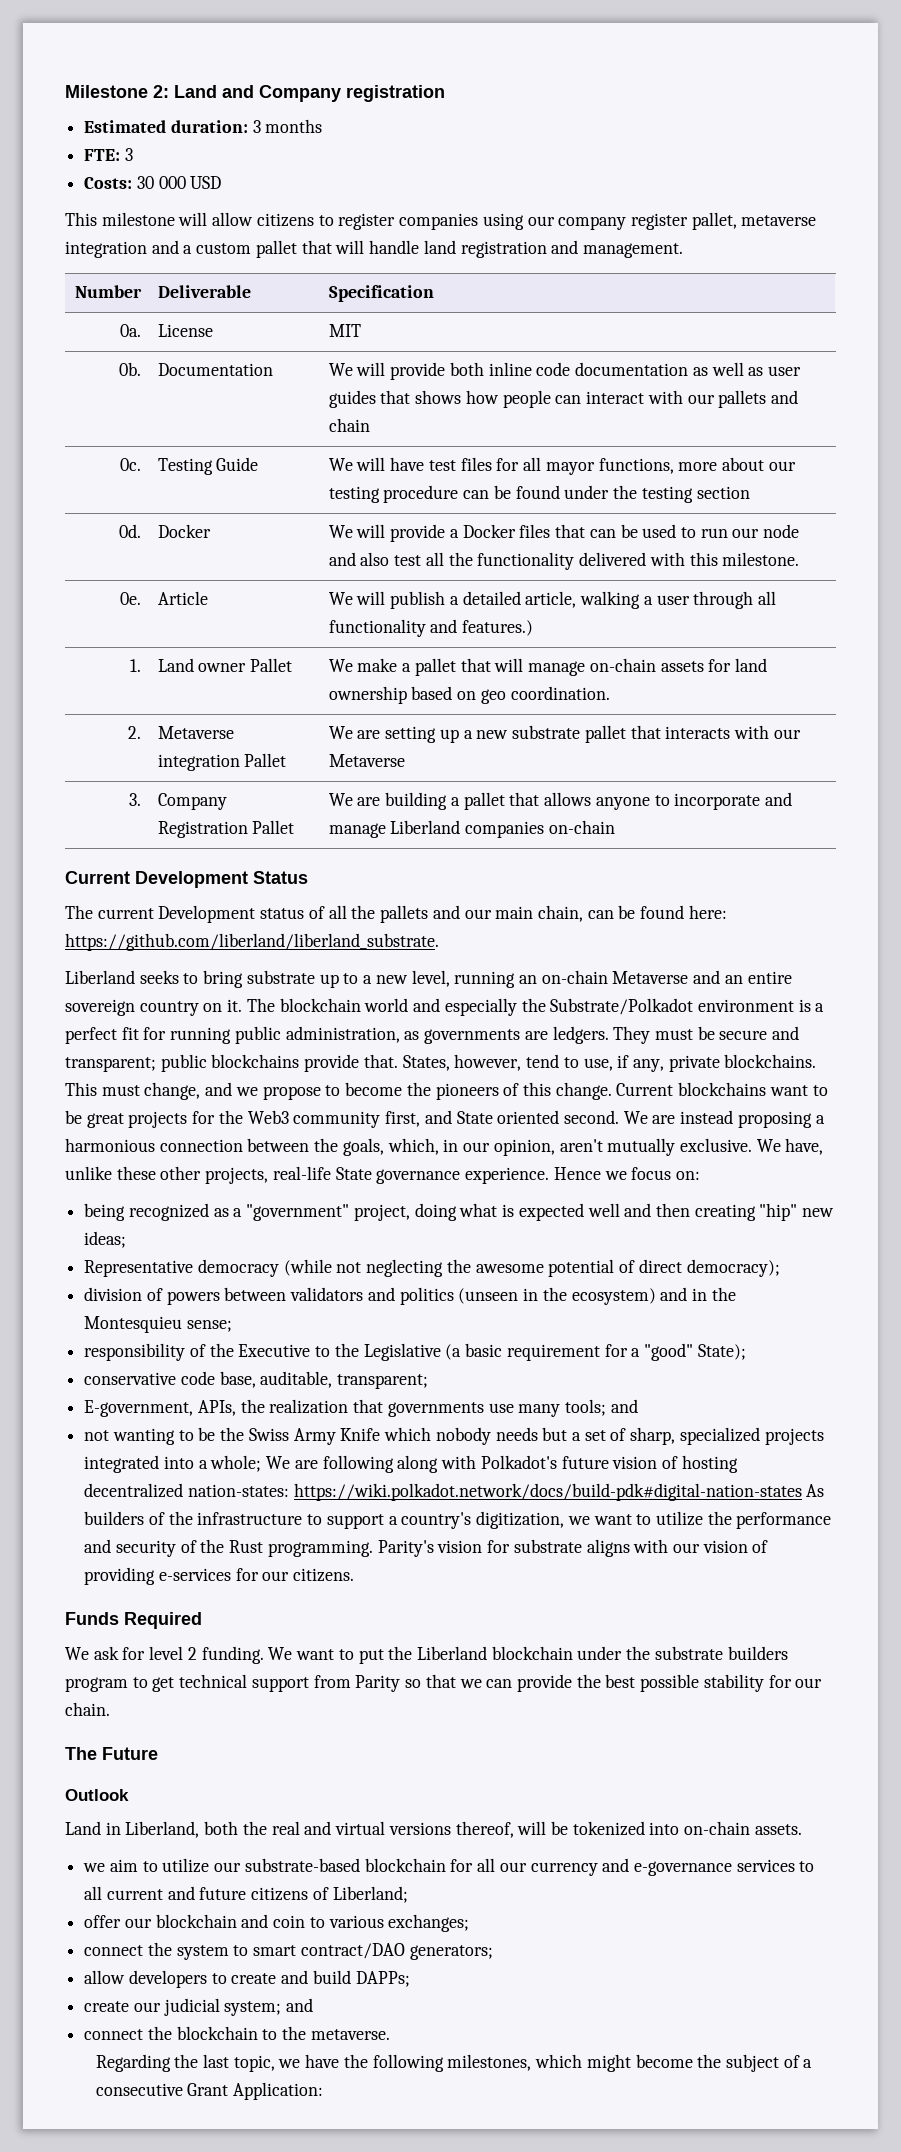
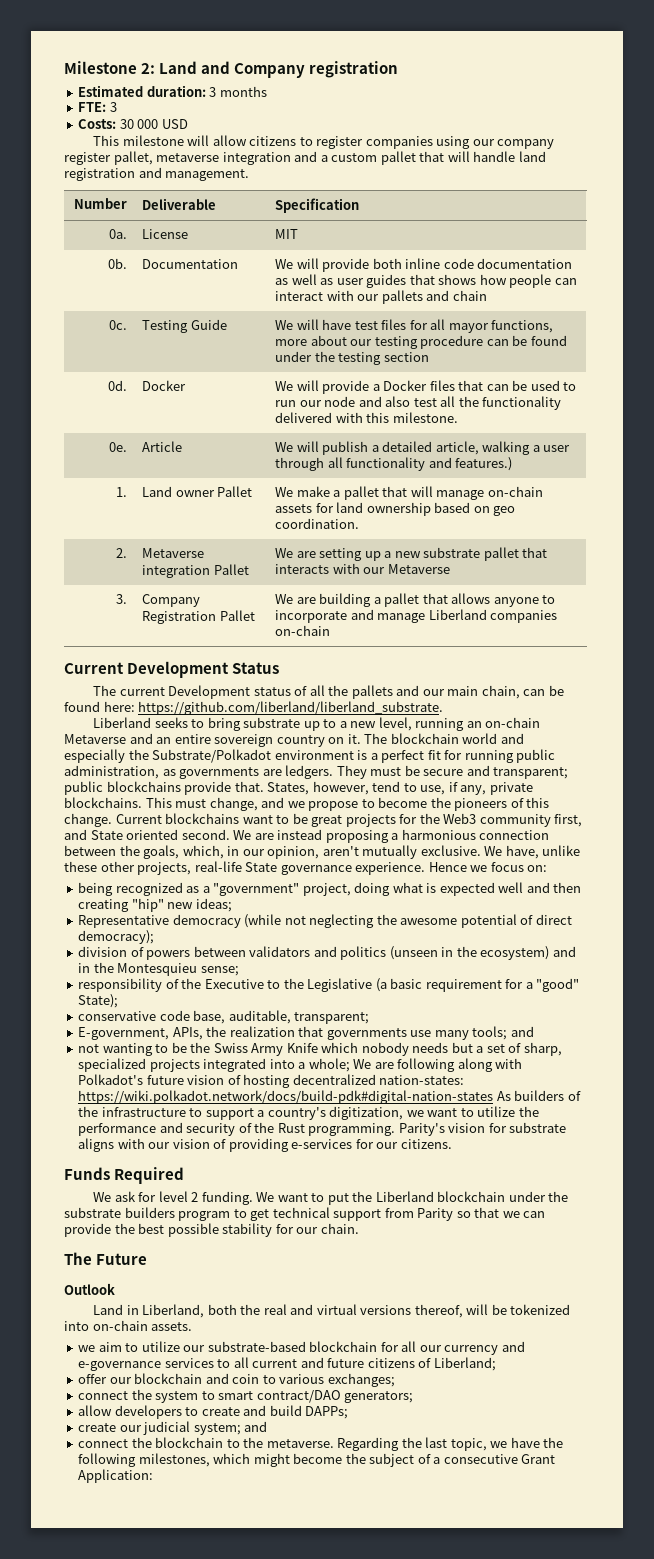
(390, 2034) // -> (334, 1443) none

